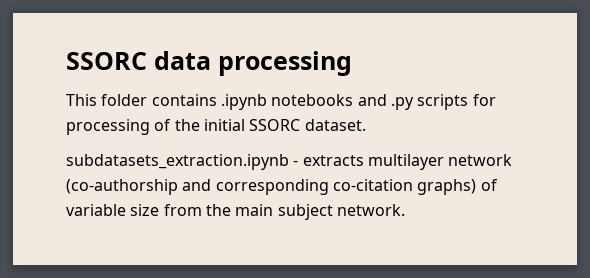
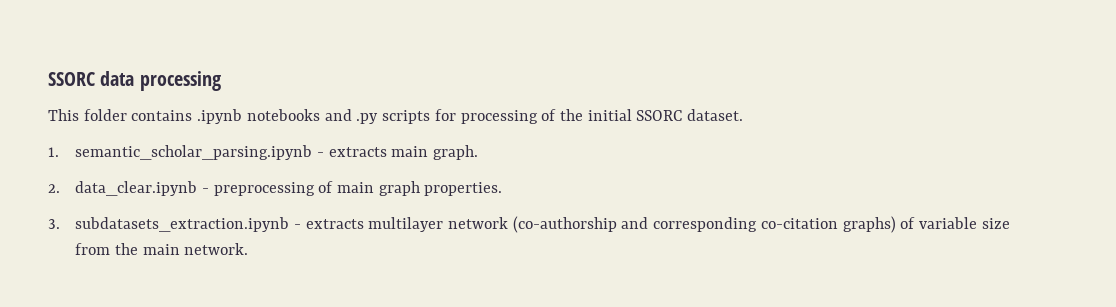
(366, 125) none -> [48,145,479,160] [48,181,503,196] [48,219,60,229] 1. semantic_scholar_parsing.ipynb - extracts main graph. // 2. data_clear.ipynb - preprocessing of main graph properties. // 3.
[277,204,333,220] subject -> (180, 249) none

